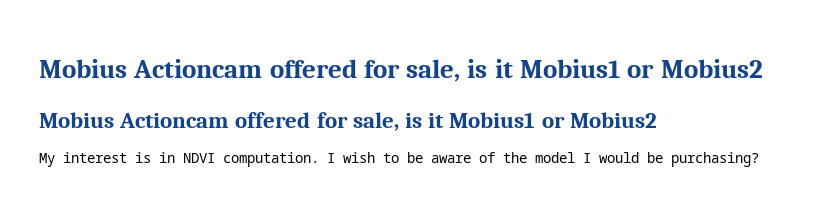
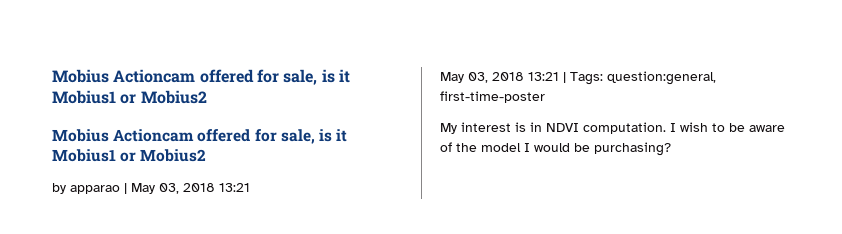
(657, 120) none -> [52,183,250,194] [440,71,716,85] [440,91,545,103] // by apparao | May 03, 2018 13:21 // May 03, 2018 13:21 | Tags: question:general, first-time-poster

